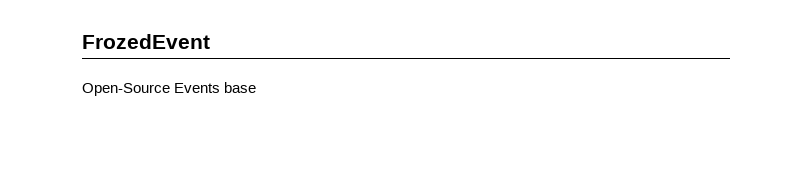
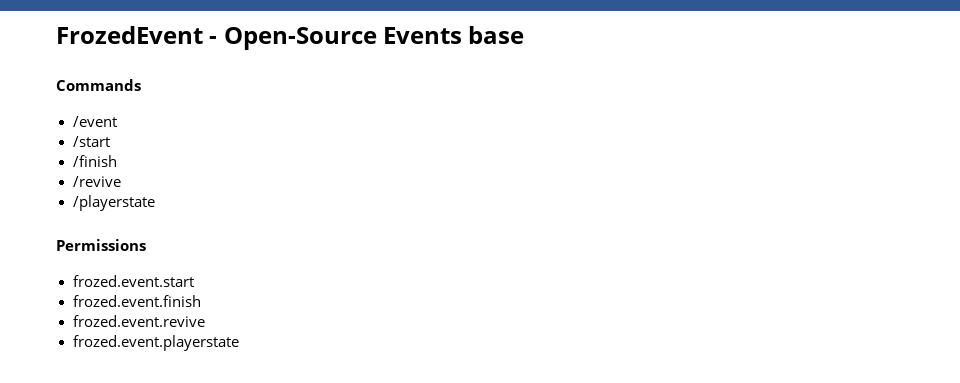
(210, 41) // -> [209,36,218,44] -
(257, 87) none -> [56,79,141,91] [72,116,117,127] [72,136,110,147] [72,155,117,167] [72,176,121,187] [72,195,155,211] [56,239,146,251] [72,275,194,287] [72,295,201,307] [72,315,205,327] [72,335,239,351] // Commands // /event // /start // /finish // /revive // /playerstate // Permissions // frozed.event.start // frozed.event.finish // frozed.event.revive // frozed.event.playerstate

